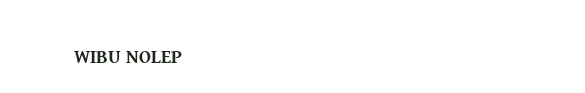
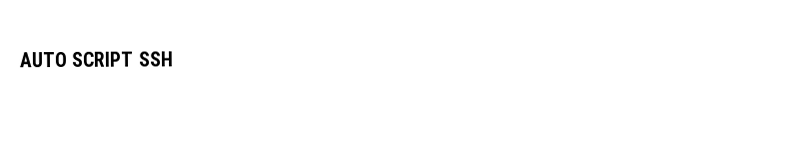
[74,51,182,63] WIBU NOLEP -> [19,51,173,68] AUTO SCRIPT SSH

